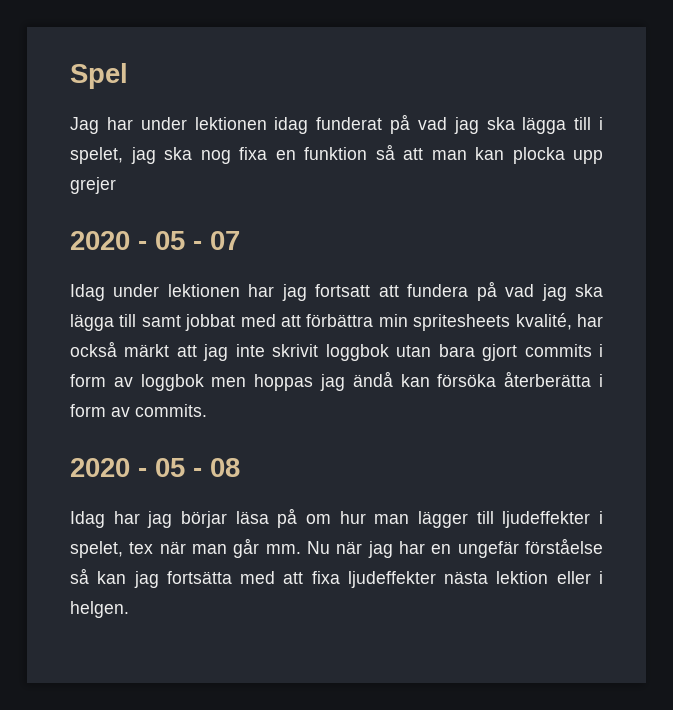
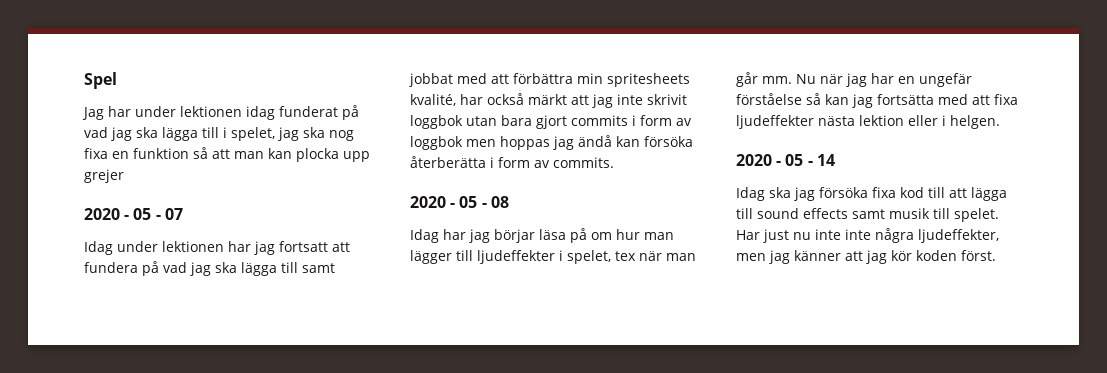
(129, 609) none -> [736,154,835,166] [736,187,1007,201] [736,208,999,222] [736,228,999,243] [736,250,996,264] // 2020 - 05 - 14 // Idag ska jag försöka fixa kod till att lägga till sound effects samt musik till spelet. Har just nu inte inte några ljudeffekter, men jag känner att jag kör koden först.

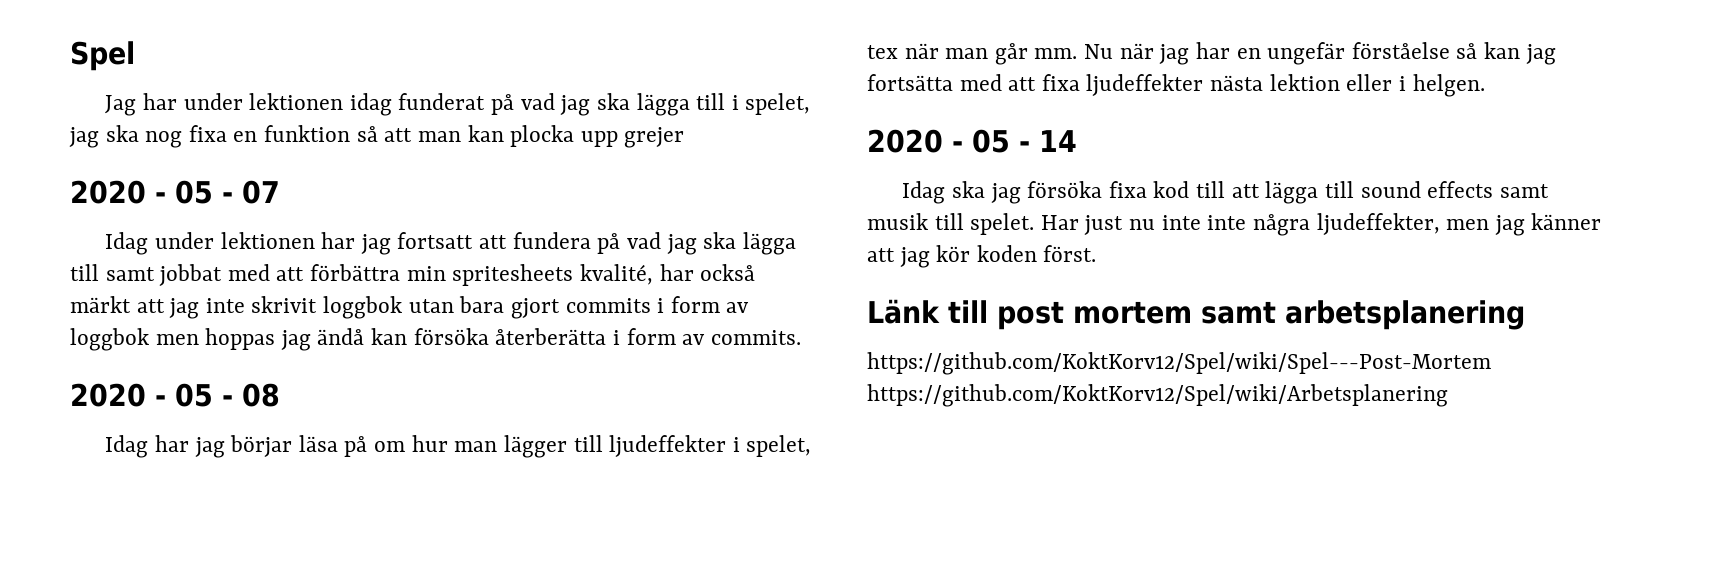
(996, 255) none -> [867,299,1525,330] [867,352,1491,375] [867,384,1448,407] // Länk till post mortem samt arbetsplanering // https://github.com/KoktKorv12/Spel/wiki/Spel---Post-Mortem https://github.com/KoktKorv12/Spel/wiki/Arbetsplanering

